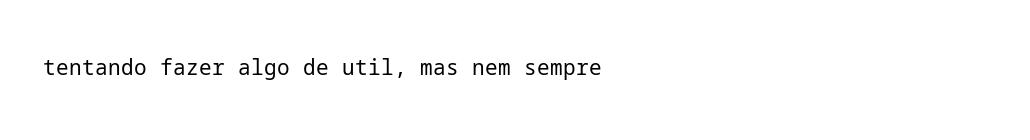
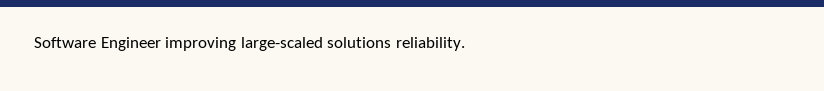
[43,58,602,80] tentando fazer algo de util, mas nem sempre -> [34,37,465,51] Software Engineer improving large-scaled solutions reliability.

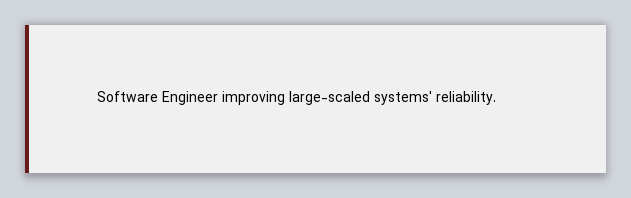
[327,37,392,48] solutions -> [374,91,432,105] systems'

